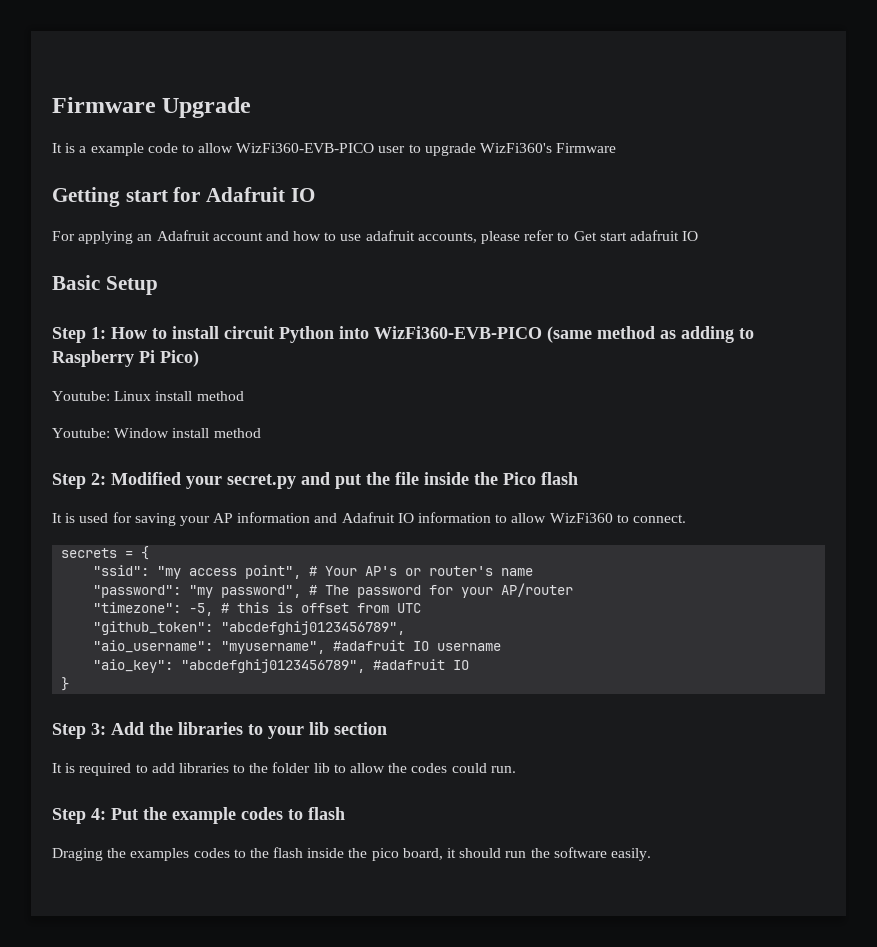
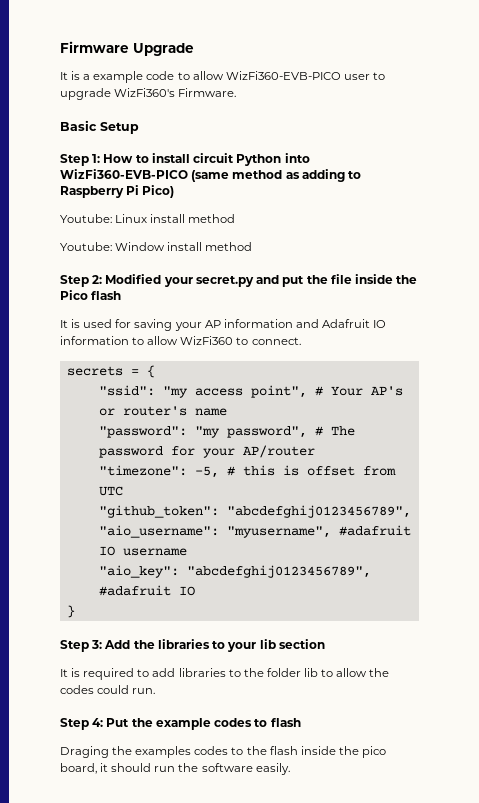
[556,143,617,153] [52,187,315,207] [52,230,699,244] Firmware // Getting start for Adafruit IO // For applying an Adafruit account and how to use adafruit accounts, please refer to Get start adafruit IO -> [178,88,237,97] Firmware.

